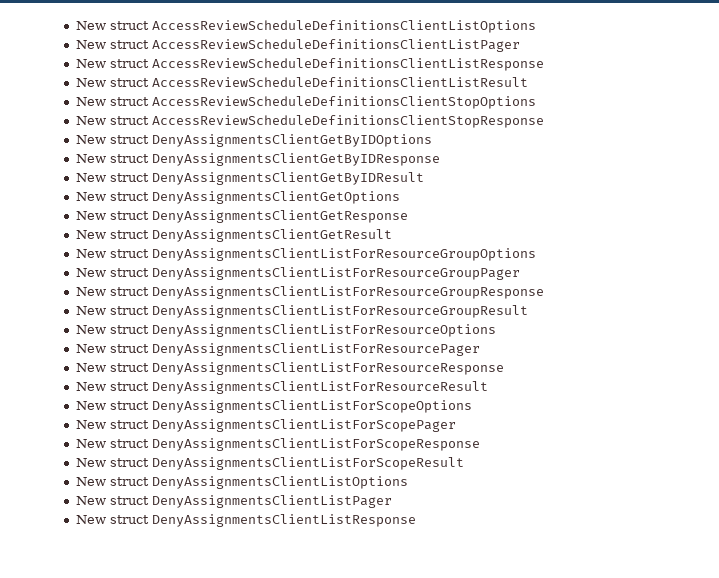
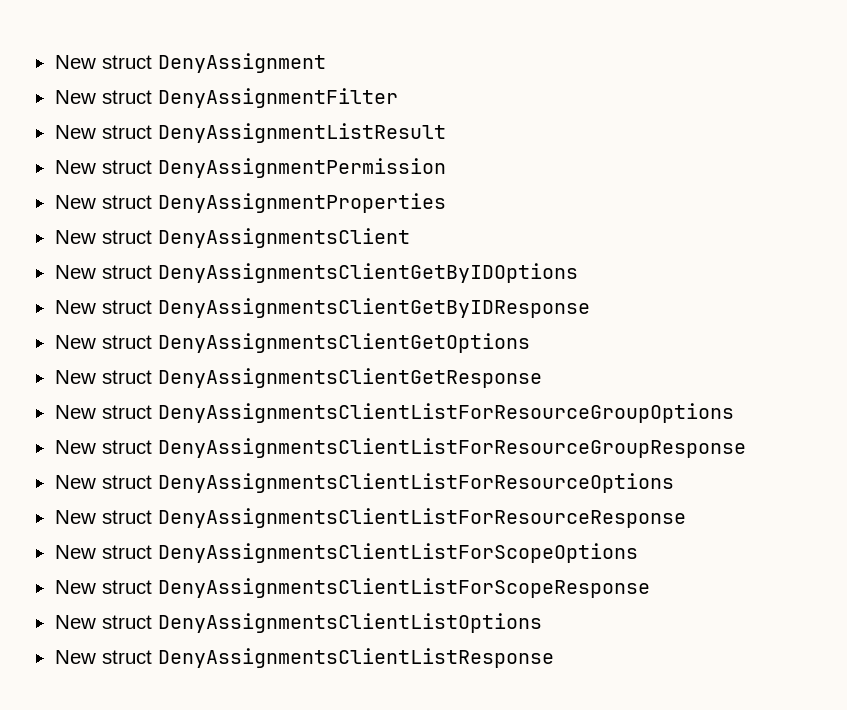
[75,20,536,33] [75,39,520,52] [75,58,544,71] [75,77,528,87] [75,96,536,109] [75,115,544,128] New struct AccessReviewScheduleDefinitionsClientListOptions // New struct AccessReviewScheduleDefinitionsClientListPager // New struct AccessReviewScheduleDefinitionsClientListResponse // New struct AccessReviewScheduleDefinitionsClientListResult // New struct AccessReviewScheduleDefinitionsClientStopOptions // New struct AccessReviewScheduleDefinitionsClientStopResponse -> [54,53,326,73] [54,88,398,108] [54,123,446,143] [54,158,446,178] [54,193,446,213] [54,228,410,248] New struct DenyAssignment // New struct DenyAssignmentFilter // New struct DenyAssignmentListResult // New struct DenyAssignmentPermission // New struct DenyAssignmentProperties // New struct DenyAssignmentsClient
[75,172,424,185] // New struct DenyAssignmentsClientGetByIDResult -> (590, 308) none
[75,229,392,242] // New struct DenyAssignmentsClientGetResult -> (542, 378) none
[75,267,520,280] // New struct DenyAssignmentsClientListForResourceGroupPager -> (734, 413) none
[75,305,528,318] // New struct DenyAssignmentsClientListForResourceGroupResult -> (746, 448) none
[75,343,480,356] // New struct DenyAssignmentsClientListForResourcePager -> (674, 483) none
[75,381,488,394] // New struct DenyAssignmentsClientListForResourceResult -> (686, 518) none
[75,419,456,432] // New struct DenyAssignmentsClientListForScopePager -> (638, 553) none
[75,457,464,470] // New struct DenyAssignmentsClientListForScopeResult -> (650, 588) none
[75,495,392,508] // New struct DenyAssignmentsClientListPager -> (542, 623) none

